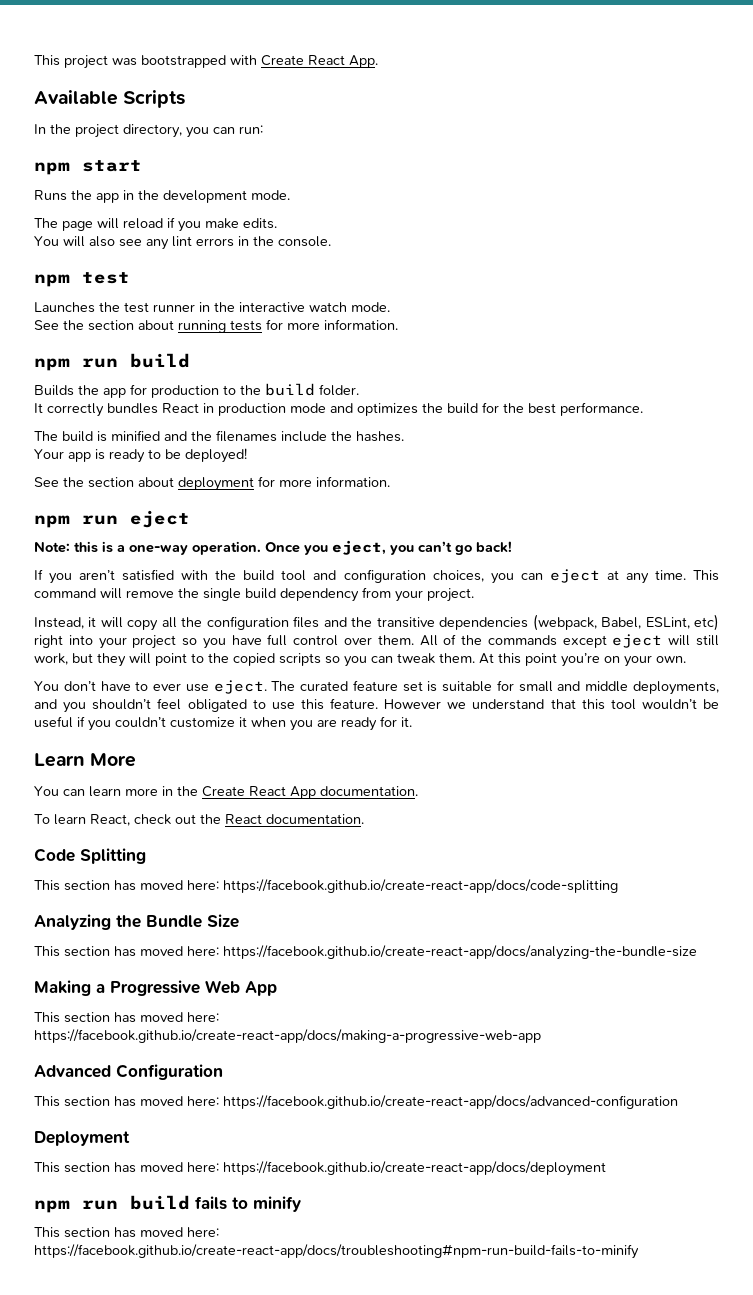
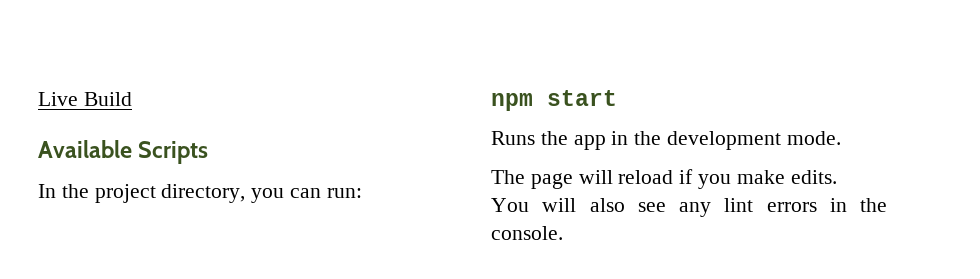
[34,55,378,69] This project was bootstrapped with Create React App. -> [38,92,132,106] Live Build
[34,272,130,287] [34,302,390,313] [34,319,398,333] [34,353,190,371] [34,383,359,398] [34,402,643,417] [34,430,404,442] [34,448,247,463] [34,476,390,491] [34,510,190,528] [34,540,512,555] [34,569,719,584] [34,587,474,602] [34,614,719,631] [34,634,720,649] [34,653,686,667] [34,680,719,695] [34,698,719,713] [34,716,412,731] [34,753,137,767] [34,786,418,799] [34,814,364,826] [34,848,146,864] [34,879,618,893] [34,914,239,930] [34,945,697,960] [34,980,277,996] [34,1012,219,1023] [34,1029,541,1043] [34,1064,223,1080] [34,1095,678,1109] [34,1131,130,1146] [34,1161,606,1176] [34,1195,301,1213] [34,1227,219,1238] [34,1244,639,1259] // npm test // Launches the test runner in the interactive watch mode. // See the section about running tests for more information. // npm run build // Builds the app for production to the build folder. // It correctly bundles React in production mode and optimizes the build for the best performance. // The build is minified and the filenames include the hashes. // Your app is ready to be deployed! // See the section about deployment for more information. // npm run eject // Note: this is a one-way operation. Once you eject, you can’t go back! // If you aren’t satisfied with the build tool and configuration choices, you can eject at any time. This command will remove the single build dependency from your project. // Instead, it will copy all the configuration files and the transitive dependencies (webpack, Babel, ESLint, etc) right into your project so you have full control over them. All of the commands except eject will still work, but they will point to the copied scripts so you can tweak them. At this point you’re on your own. // You don’t have to ever use eject. The curated feature set is suitable for small and middle deployments, and you shouldn’t feel obligated to use this feature. However we understand that this tool wouldn’t be useful if you couldn’t customize it when you are ready for it. // Learn More // You can learn more in the Create React App documentation. // To learn React, check out the React documentation. // Code Splitting // This section has moved here: https://facebook.github.io/create-react-app/docs/code-splitting // Analyzing the Bundle Size // This section has moved here: https://facebook.github.io/create-react-app/docs/analyzing-the-bundle-size // Making a Progressive Web App // This section has moved here: https://facebook.github.io/create-react-app/docs/making-a-progressive-web-app // Advanced Configuration // This section has moved here: https://facebook.github.io/create-react-app/docs/advanced-configuration // Deployment // This section has moved here: https://facebook.github.io/create-react-app/docs/deployment // npm run build fails to minify // This section has moved here: https://facebook.github.io/create-react-app/docs/troubleshooting#npm-run-build-fails-to-minify -> (563, 233) none

